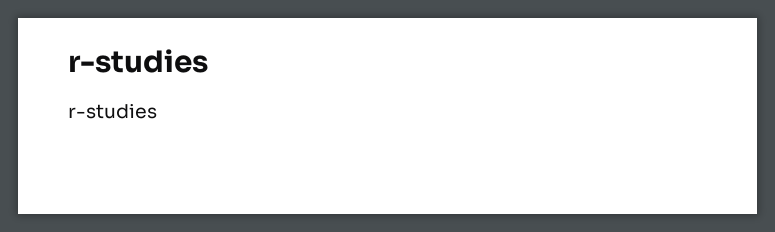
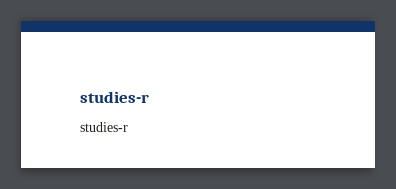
[68,49,208,73] [68,103,157,119] r-studies // r-studies -> [80,91,149,103] [80,122,128,132] studies-r // studies-r

